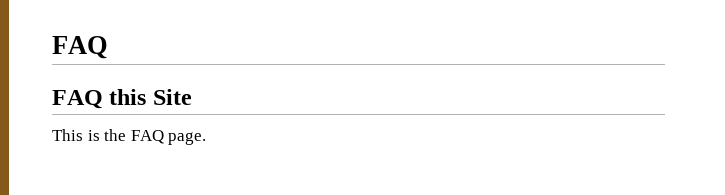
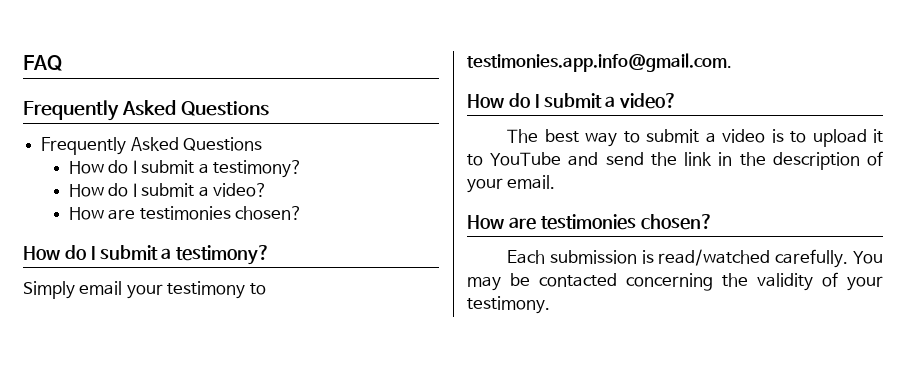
[52,89,192,109] [52,129,207,145] FAQ this Site // This is the FAQ page. -> [23,100,270,121] [41,137,263,155] [69,160,303,178] [69,183,268,197] [69,206,303,220] [23,245,271,265] [23,281,266,299] [467,53,732,72] [467,93,678,109] [507,129,883,147] [467,151,883,170] [467,175,556,193] [467,214,713,230] [507,249,884,268] [467,272,883,291] [467,296,550,314] Frequently Asked Questions // Frequently Asked Questions // How do I submit a testimony? // How do I submit a video? // How are testimonies chosen? // How do I submit a testimony? // Simply email your testimony to testimonies.app.info@gmail.com. // How do I submit a video? // The best way to submit a video is to upload it to YouTube and send the link in the description of your email. // How are testimonies chosen? // Each submission is read/watched carefully. You may be contacted concerning the validity of your testimony.

